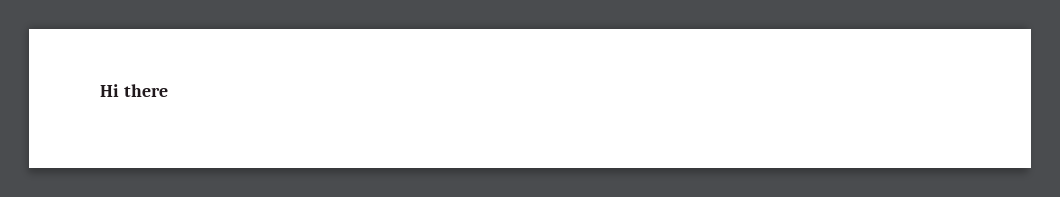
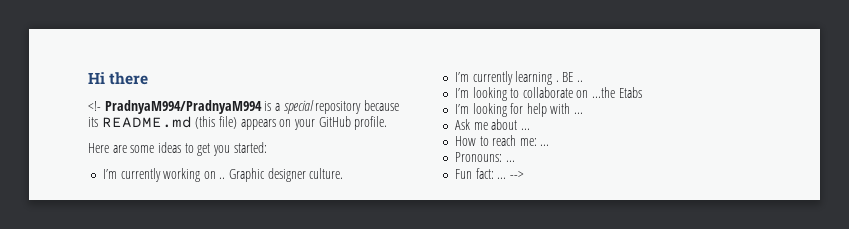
(168, 90) none -> [88,100,399,114] [88,116,388,130] [88,142,267,156] [102,168,344,182] [454,71,584,85] [454,87,642,101] [454,103,584,117] [454,119,530,130] [454,135,550,146] [454,152,515,162] [454,168,524,179] // <!- PradnyaM994/PradnyaM994 is a special repository because its README.md (this file) appears on your GitHub profile. // Here are some ideas to get you started: // I’m currently working on .. Graphic designer culture. // I’m currently learning . BE .. // I’m looking to collaborate on ...the Etabs // I’m looking for help with ... // Ask me about ... // How to reach me: ... // Pronouns: ... // Fun fact: ... -->

